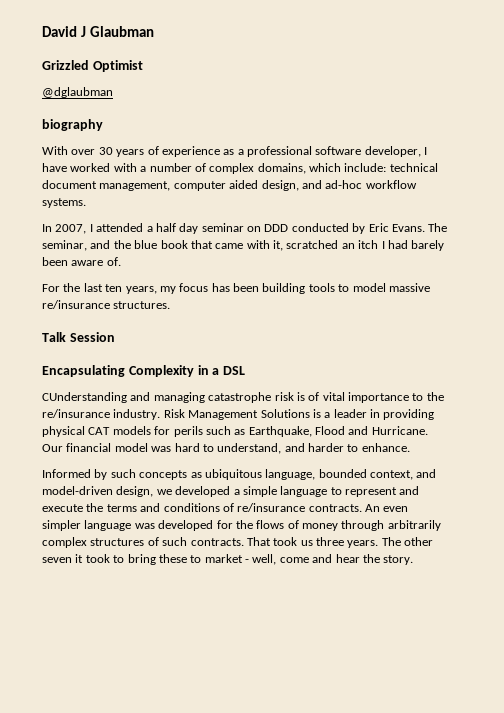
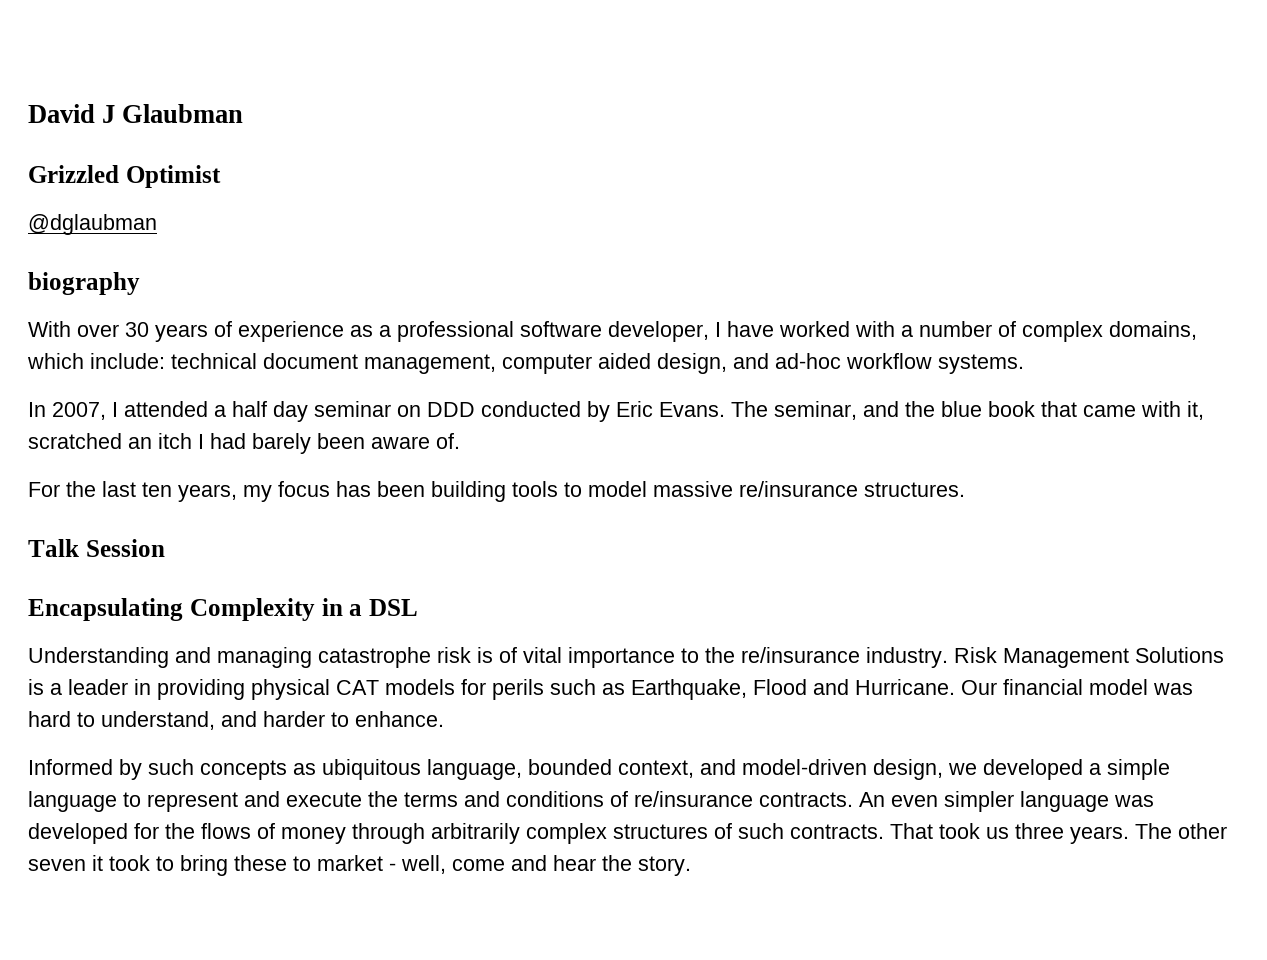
[42,392,127,403] CUnderstanding -> [28,647,169,668] Understanding

